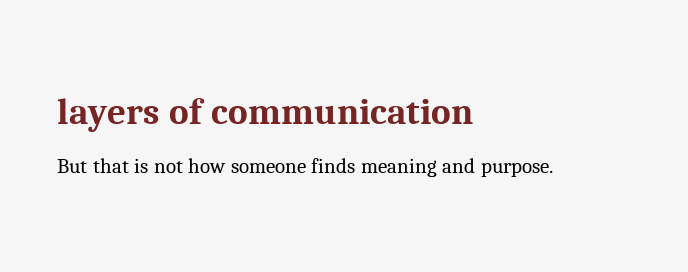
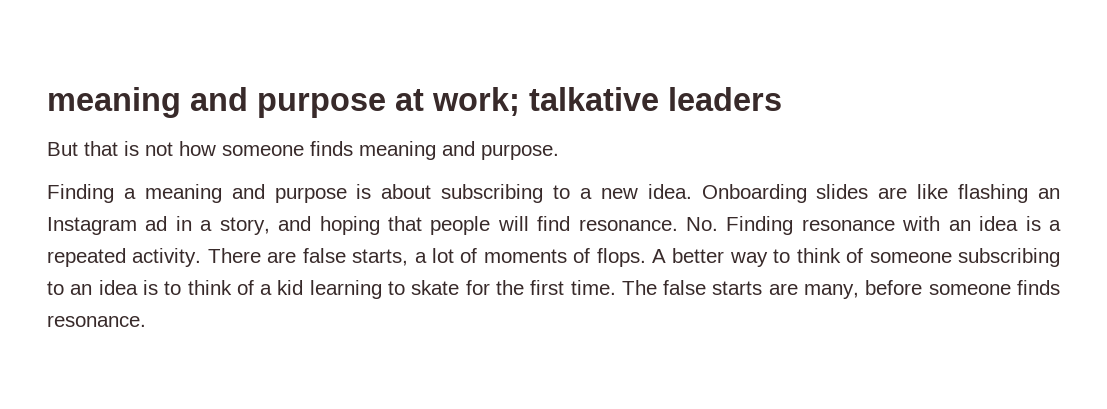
[57,98,473,132] layers of communication -> [47,87,782,118] meaning and purpose at work; talkative leaders
(553, 169) none -> [47,184,1060,203] [47,216,1062,235] [47,248,1061,267] [47,280,1061,299] [47,315,146,327] // Finding a meaning and purpose is about subscribing to a new idea. Onboarding slides are like flashing an Instagram ad in a story, and hoping that people will find resonance. No. Finding resonance with an idea is a repeated activity. There are false starts, a lot of moments of flops. A better way to think of someone subscribing to an idea is to think of a kid learning to skate for the first time. The false starts are many, before someone finds resonance.

